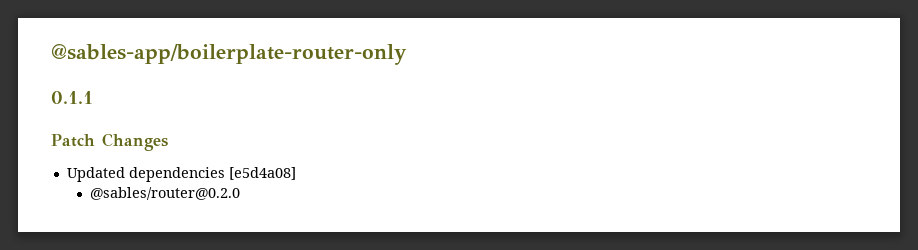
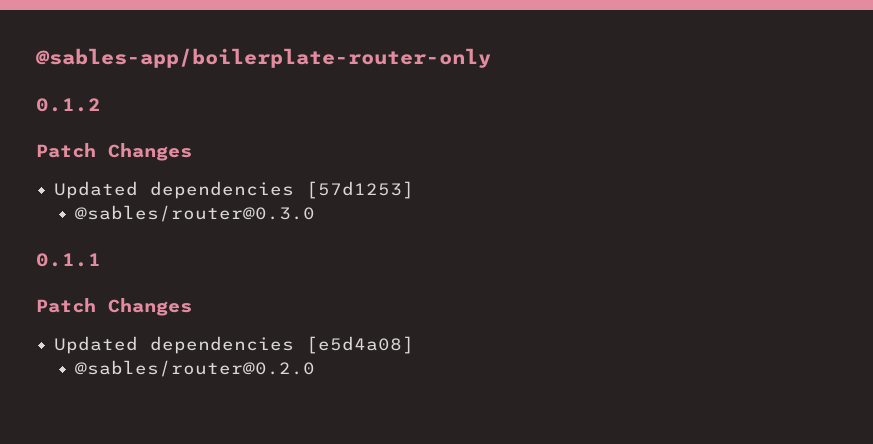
(407, 54) none -> [36,98,101,112] [36,143,192,161] [54,181,415,199] [75,205,316,222] // 0.1.2 // Patch Changes // Updated dependencies [57d1253] // @sables/router@0.3.0

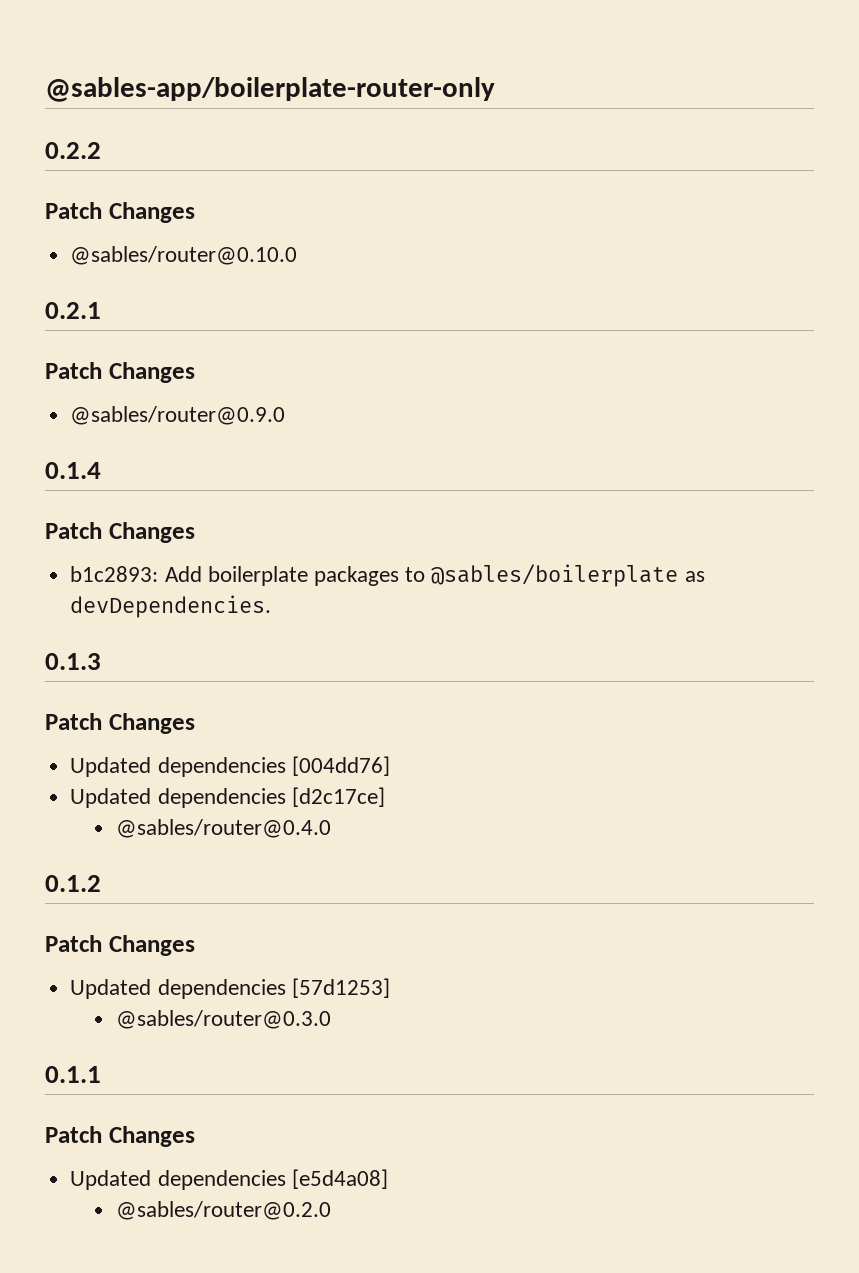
(491, 58) none -> [45,142,101,159] [45,202,195,223] [70,246,298,265] [45,302,101,319] [45,362,195,383] [70,406,286,425] [45,462,101,479] [45,522,195,543] [70,564,705,587] [70,595,272,618] [45,653,101,670] [45,713,195,734] [70,756,390,777] [70,787,385,808] [116,819,332,838] // 0.2.2 // Patch Changes // @sables/router@0.10.0 // 0.2.1 // Patch Changes // @sables/router@0.9.0 // 0.1.4 // Patch Changes // b1c2893: Add boilerplate packages to @sables/boilerplate as devDependencies. // 0.1.3 // Patch Changes // Updated dependencies [004dd76] // Updated dependencies [d2c17ce] // @sables/router@0.4.0

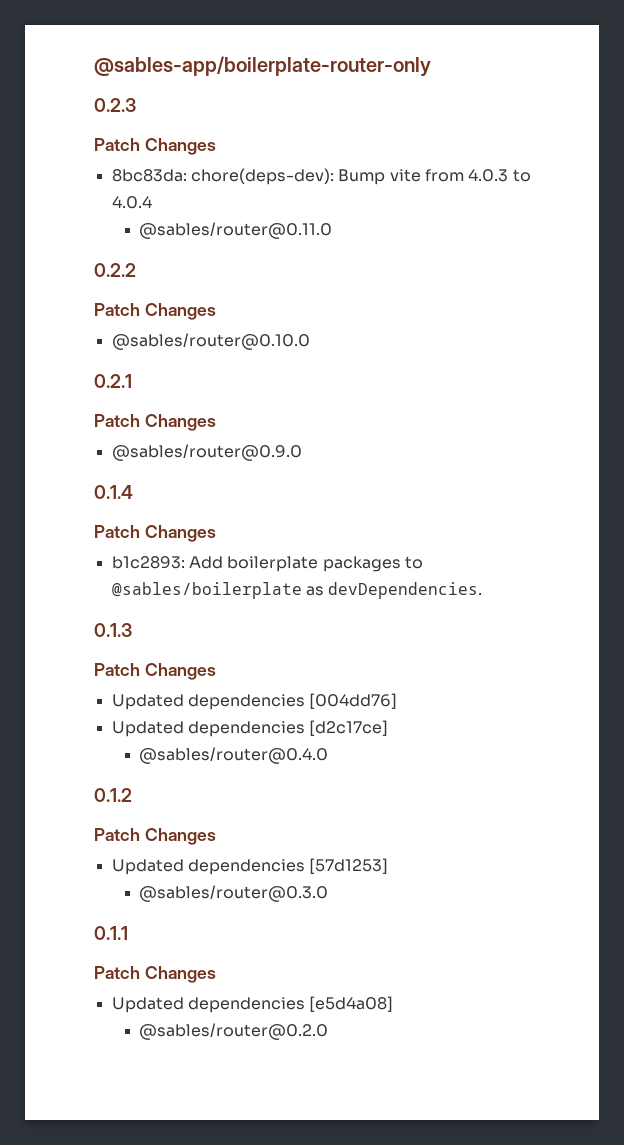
(495, 89) none -> [94,98,136,112] [94,138,216,155] [111,168,531,185] [111,196,152,209] [138,222,332,239] // 0.2.3 // Patch Changes // 8bc83da: chore(deps-dev): Bump vite from 4.0.3 to 4.0.4 // @sables/router@0.11.0

